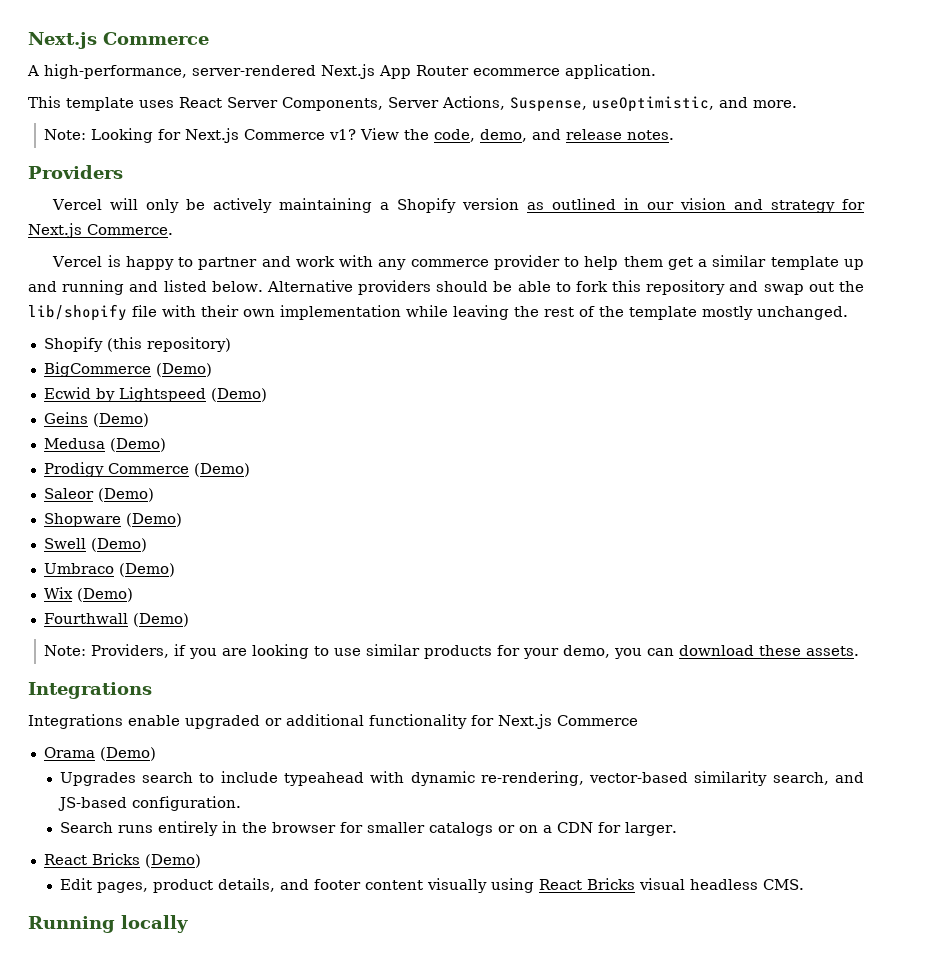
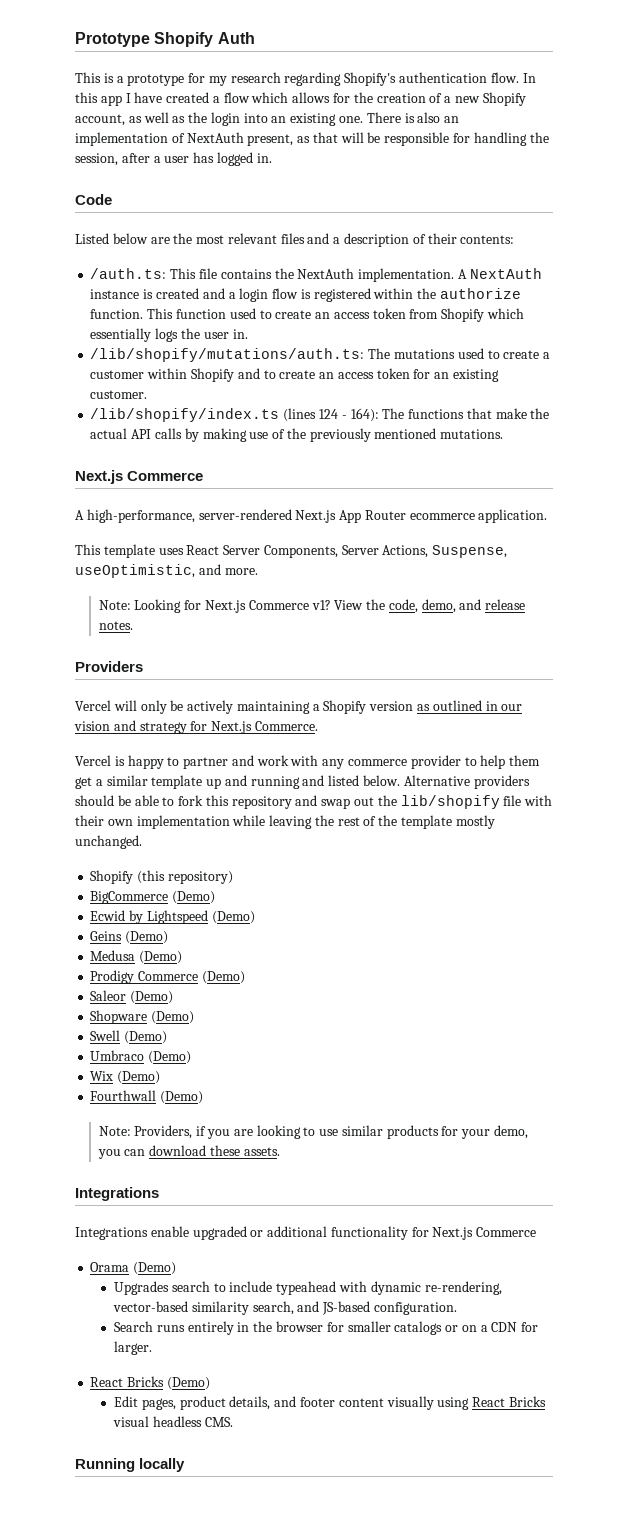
(28, 40) none -> [75,32,255,47] [75,72,536,86] [75,92,526,106] [75,112,460,126] [75,132,549,146] [75,152,272,166] [75,194,112,205] [75,233,515,247] [90,268,542,282] [90,288,521,302] [90,308,524,322] [90,328,248,342] [90,348,551,362] [90,368,499,382] [90,390,148,399] [90,408,550,422] [90,428,504,442] Prototype Shopify Auth // This is a prototype for my research regarding Shopify's authentication flow. In this app I have created a flow which allows for the creation of a new Shopify account, as well as the login into an existing one. There is also an implementation of NextAuth present, as that will be responsible for handling the session, after a user has logged in. // Code // Listed below are the most relevant files and a description of their contents: // /auth.ts: This file contains the NextAuth implementation. A NextAuth instance is created and a login flow is registered within the authorize function. This function used to create an access token from Shopify which essentially logs the user in. // /lib/shopify/mutations/auth.ts: The mutations used to create a customer within Shopify and to create an access token for an existing customer. // /lib/shopify/index.ts (lines 124 - 164): The functions that make the actual API calls by making use of the previously mentioned mutations. //

